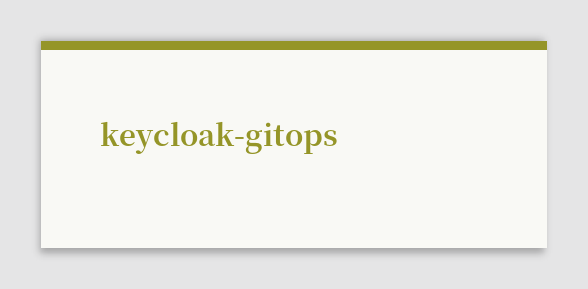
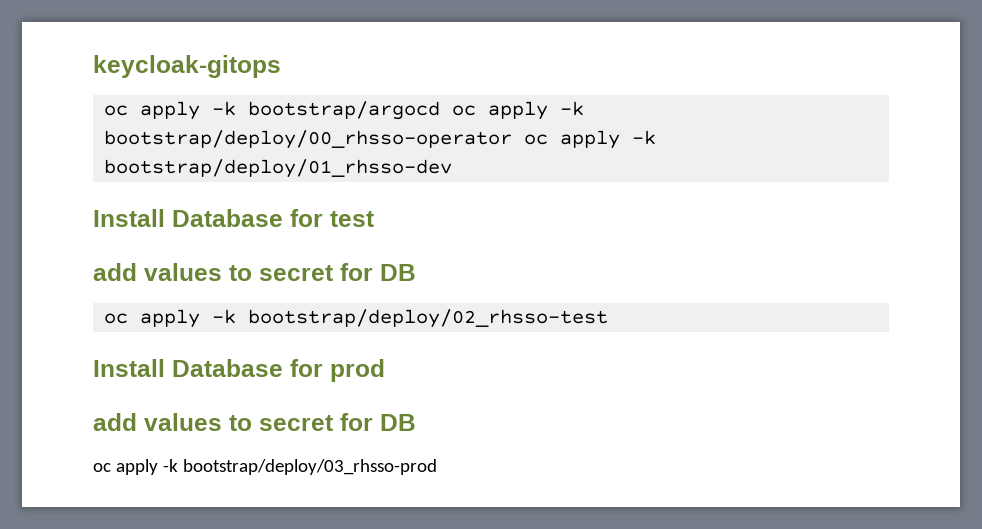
(338, 137) none -> [104,101,585,120] [104,130,657,149] [104,159,453,178] [93,209,374,227] [93,263,416,281] [104,309,609,328] [93,359,385,382] [93,413,416,431] [93,459,437,475] // oc apply -k bootstrap/argocd oc apply -k bootstrap/deploy/00_rhsso-operator oc apply -k bootstrap/deploy/01_rhsso-dev // Install Database for test // add values to secret for DB // oc apply -k bootstrap/deploy/02_rhsso-test // Install Database for prod // add values to secret for DB // oc apply -k bootstrap/deploy/03_rhsso-prod

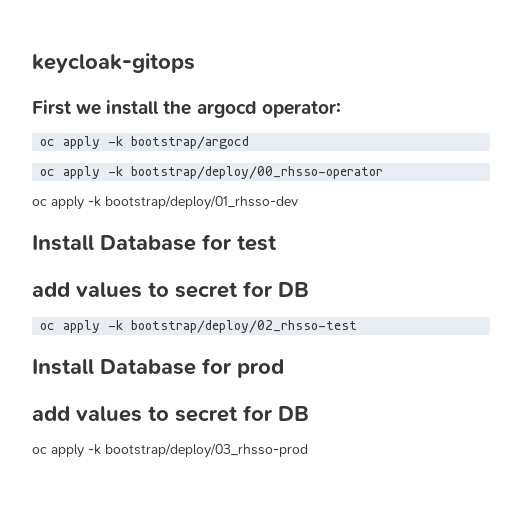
(281, 66) none -> [32,100,341,118] // First we install the argocd operator:
(441, 110) none -> (250, 142) //
(513, 139) none -> (384, 172) //

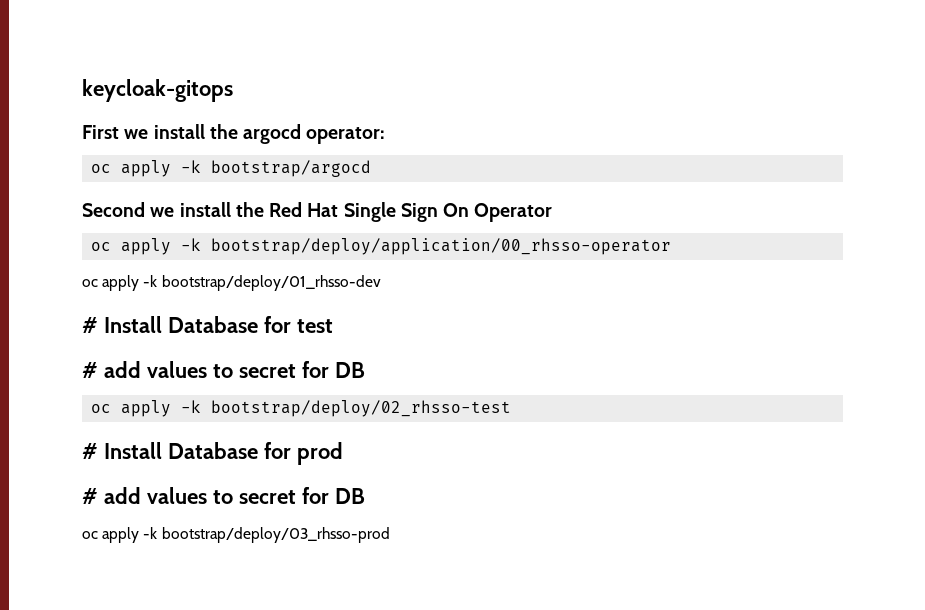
[40,166,384,179] // oc apply -k bootstrap/deploy/00_rhsso-operator -> [82,202,553,222] [91,238,672,255] // Second we install the Red Hat Single Sign On Operator // oc apply -k bootstrap/deploy/application/00_rhsso-operator
(298, 202) none -> [82,317,98,333] #
(277, 243) none -> [82,362,98,378] #
(358, 326) none -> [82,443,98,459] #
(284, 368) none -> [82,488,98,504] #

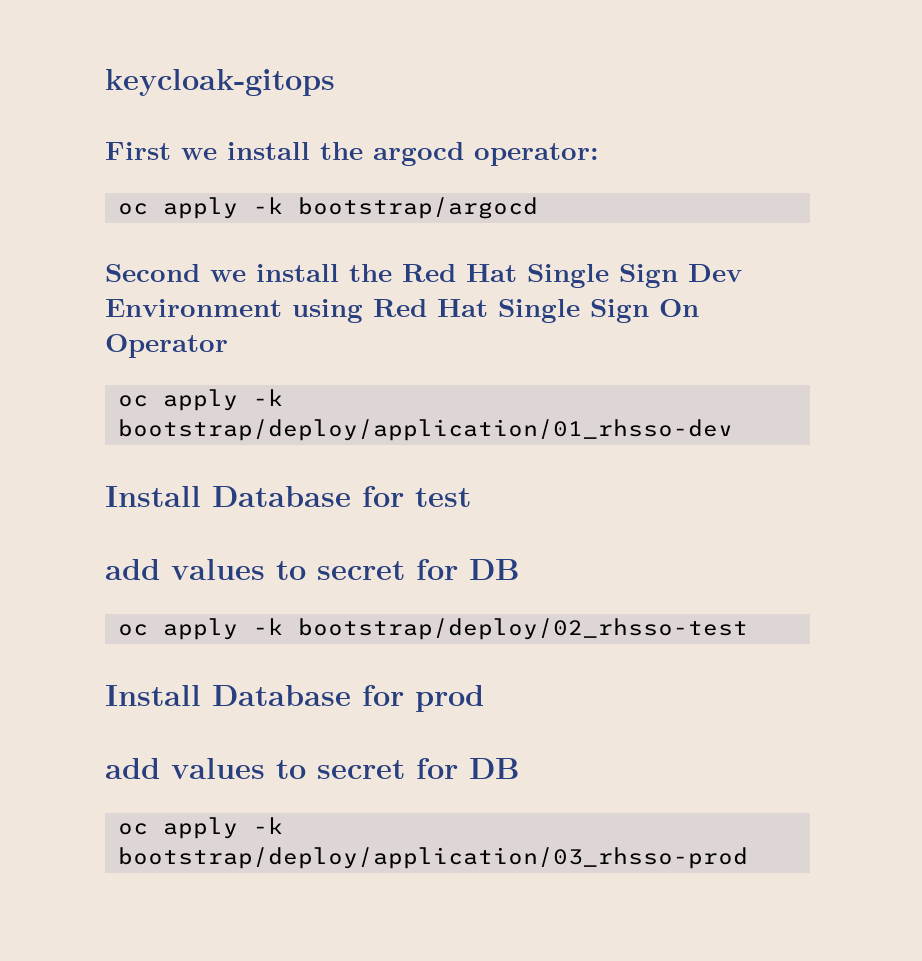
(438, 212) none -> [688,264,742,282] [105,299,649,323] Dev Environment using Red Hat Single Sign
[211,238,672,255] [82,275,381,291] [82,317,98,333] bootstrap/deploy/application/00_rhsso-operator // oc apply -k bootstrap/deploy/01_rhsso-dev // # -> [117,419,733,441] bootstrap/deploy/application/01_rhsso-dev //
[82,362,98,378] # -> (471, 497) none
[82,443,98,459] # -> (748, 629) none
[82,487,365,504] [82,527,390,543] # add values to secret for DB // oc apply -k bootstrap/deploy/03_rhsso-prod -> [105,758,520,779] [117,817,283,839] [117,847,748,869] add values to secret for DB // oc apply -k bootstrap/deploy/application/03_rhsso-prod

